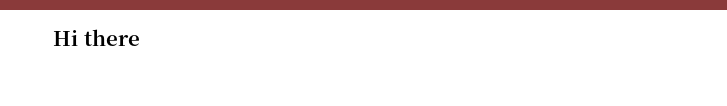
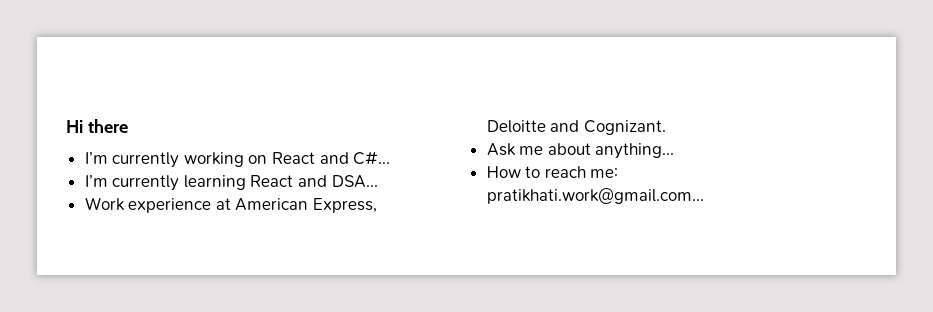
(140, 37) none -> [84,151,391,168] [84,175,378,191] [84,197,378,213] [486,120,666,135] [486,143,675,159] [486,166,619,178] [486,188,704,204] // I’m currently working on React and C#... // I’m currently learning React and DSA... // Work experience at American Express, Deloitte and Cognizant. // Ask me about anything... // How to reach me: pratikhati.work@gmail.com...

